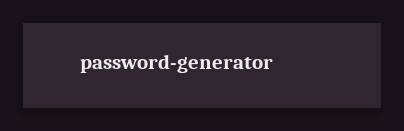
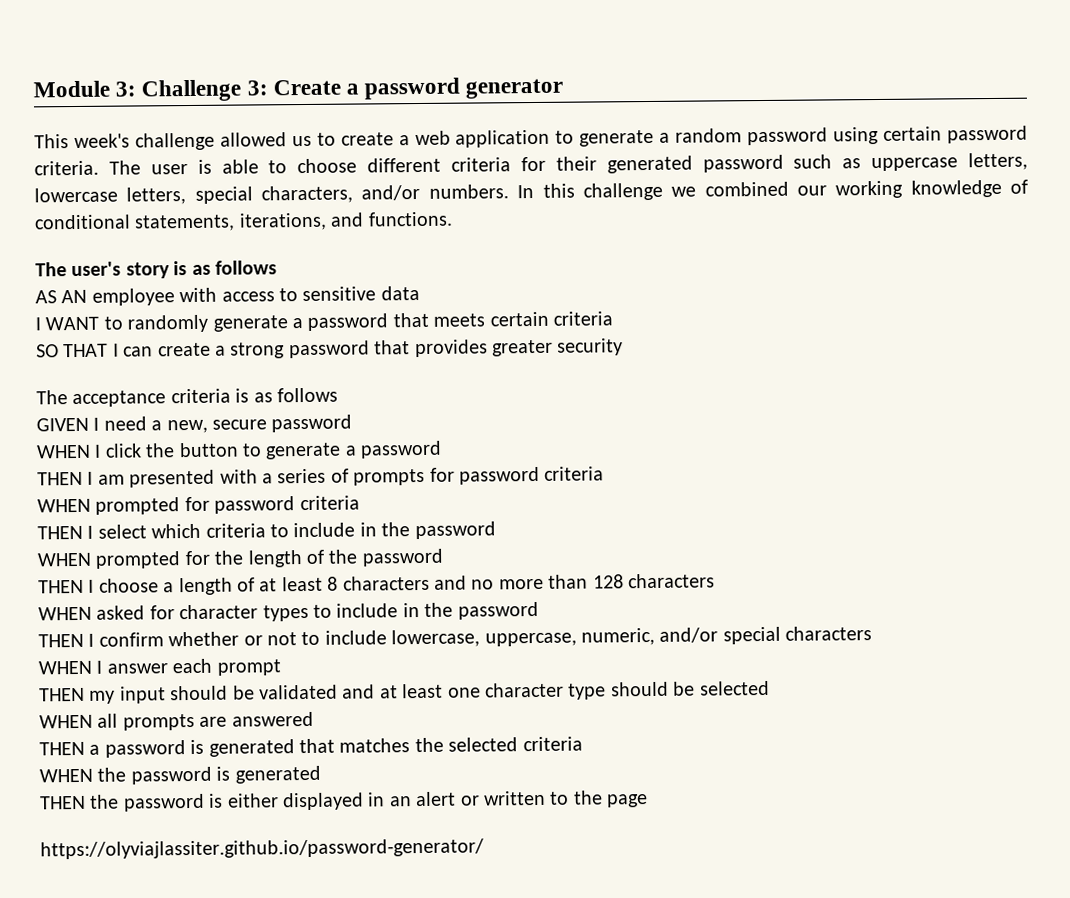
[80,54,273,73] password-generator -> [33,77,564,102] [34,125,1029,151] [34,152,1028,176] [34,179,1028,205] [34,211,453,232] [35,260,277,279] [35,286,420,306] [35,311,613,333] [36,338,624,359] [36,387,338,408] [36,414,353,434] [36,440,443,460] [37,466,605,488] [37,495,360,515] [37,521,496,540] [37,548,444,569] [38,573,715,596] [38,601,539,622] [38,626,873,648] [38,658,281,676] [39,680,770,704] [39,711,314,731] [39,736,583,758] [39,765,321,785] [40,790,649,812] [40,838,484,860] Module 3: Challenge 3: Create a password generator // This week's challenge allowed us to create a web application to generate a random password using certain password criteria. The user is able to choose different criteria for their generated password such as uppercase letters, lowercase letters, special characters, and/or numbers. In this challenge we combined our working knowledge of conditional statements, iterations, and functions. // The user's story is as follows // AS AN employee with access to sensitive data // I WANT to randomly generate a password that meets certain criteria // SO THAT I can create a strong password that provides greater security // The acceptance criteria is as follows // GIVEN I need a new, secure password // WHEN I click the button to generate a password // THEN I am presented with a series of prompts for password criteria // WHEN prompted for password criteria // THEN I select which criteria to include in the password // WHEN prompted for the length of the password // THEN I choose a length of at least 8 characters and no more than 128 characters // WHEN asked for character types to include in the password // THEN I confirm whether or not to include lowercase, uppercase, numeric, and/or special characters // WHEN I answer each prompt // THEN my input should be validated and at least one character type should be selected // WHEN all prompts are answered // THEN a password is generated that matches the selected criteria // WHEN the password is generated // THEN the password is either displayed in an alert or written to the page // https://olyviajlassiter.github.io/password-generator/

